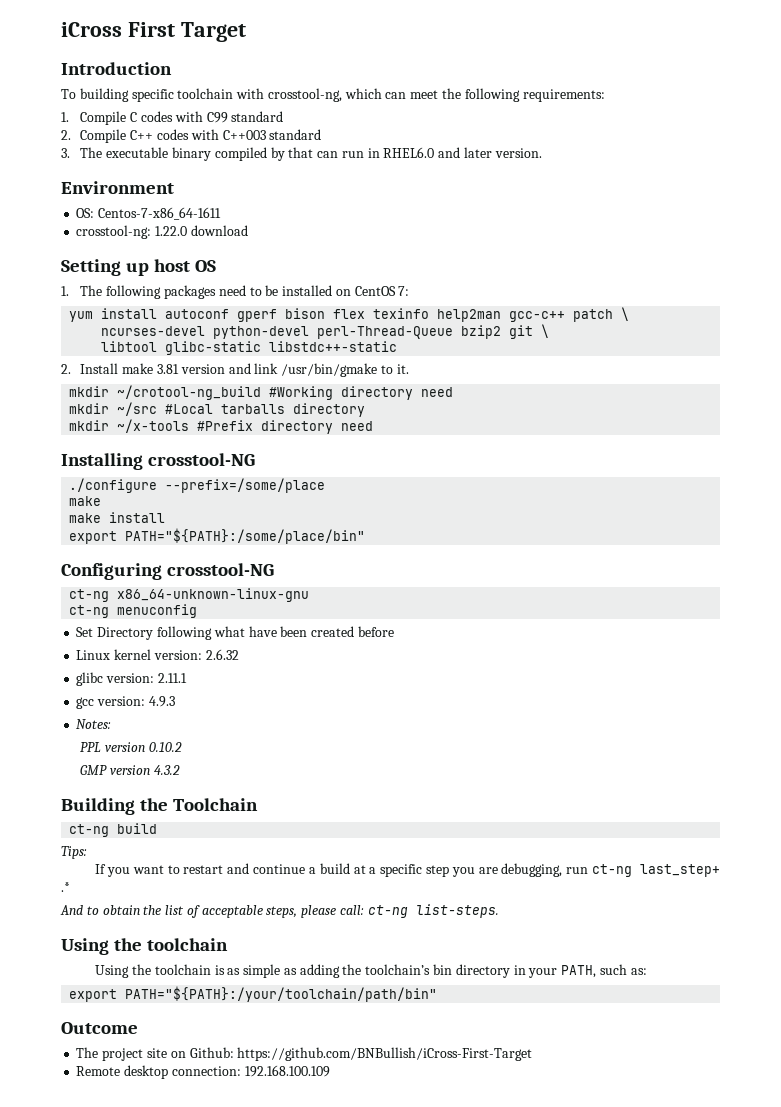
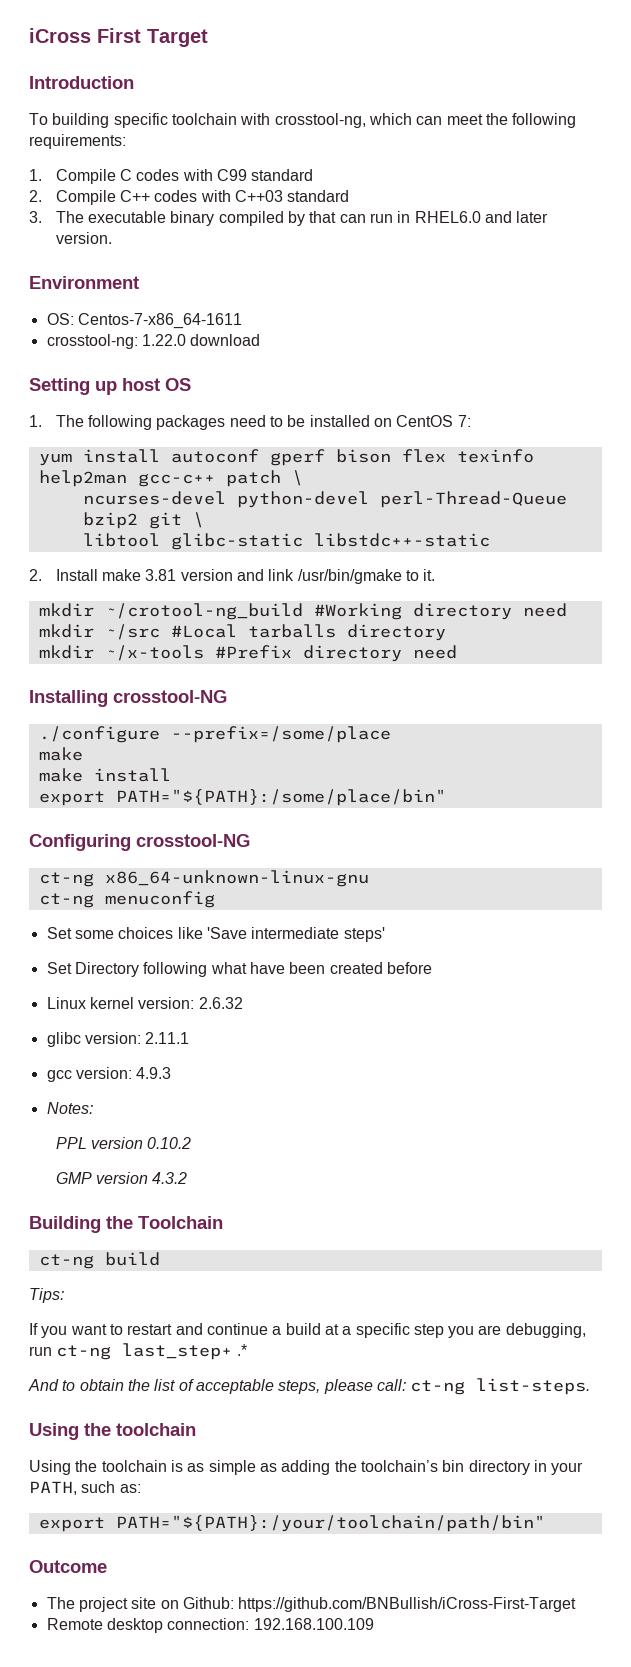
[222,130,266,140] C++003 -> [235,190,284,202] C++03
(198, 611) none -> [46,927,385,942] // Set some choices like 'Save intermediate steps'

